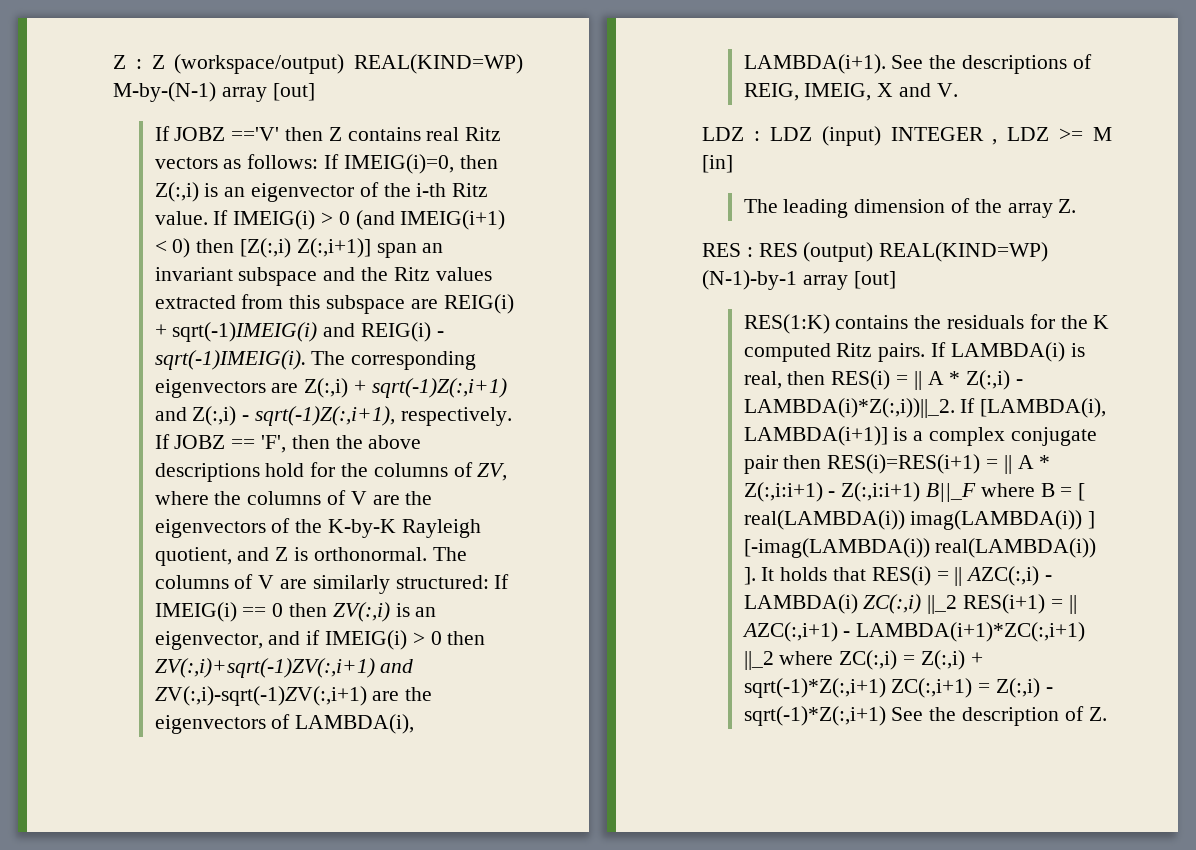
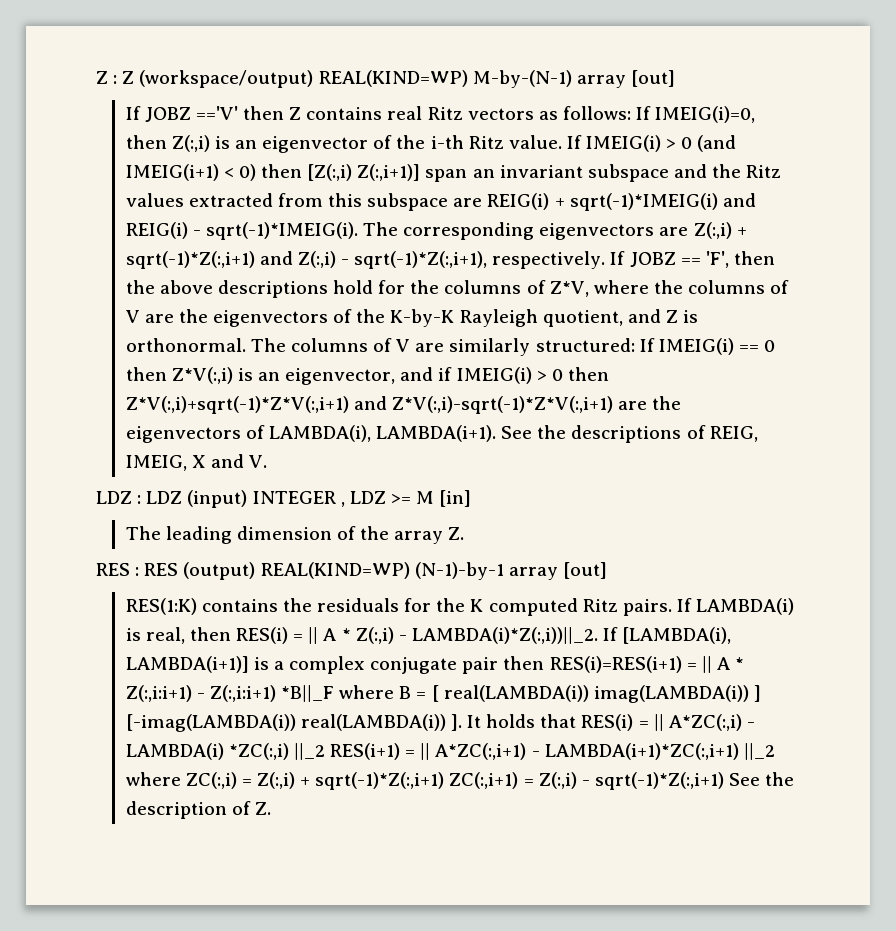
[172,322,318,342] sqrt(-1)IMEIG(i) -> [569,193,718,211] sqrt(-1)*IMEIG(i)
[154,350,306,370] sqrt(-1)IMEIG(i). -> [205,222,358,240] sqrt(-1)*IMEIG(i).
[371,378,507,398] sqrt(-1)Z(:,i+1) -> [125,251,255,269] sqrt(-1)*Z(:,i+1)
[254,406,395,426] sqrt(-1)Z(:,i+1), -> [354,251,488,269] sqrt(-1)*Z(:,i+1),
[477,463,508,481] ZV, -> [549,281,589,297] Z*V,
[332,602,390,622] ZV(:,i) -> [171,367,233,384] Z*V(:,i)
[154,658,414,678] [154,686,367,706] ZV(:,i)+sqrt(-1)ZV(:,i+1) and ZV(:,i)-sqrt(-1)ZV(:,i+1) -> [125,396,613,414] Z*V(:,i)+sqrt(-1)*Z*V(:,i+1) and Z*V(:,i)-sqrt(-1)*Z*V(:,i+1)
[925,483,976,502] B||_F -> [281,685,335,702] *B||_F
[966,566,1040,586] AZC(:,i) -> [668,714,742,731] A*ZC(:,i)
[863,594,922,614] ZC(:,i) -> [228,743,289,760] *ZC(:,i)
[741,622,838,642] AZC(:,i+1) -> [435,743,527,760] A*ZC(:,i+1)

